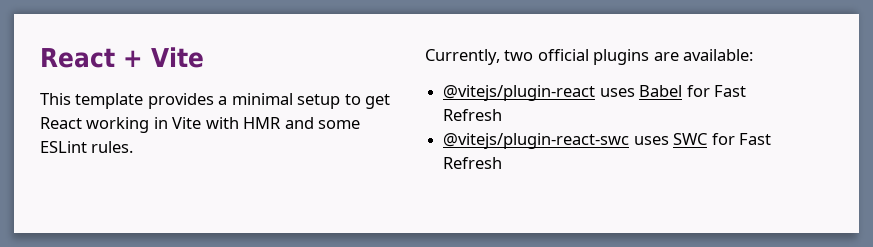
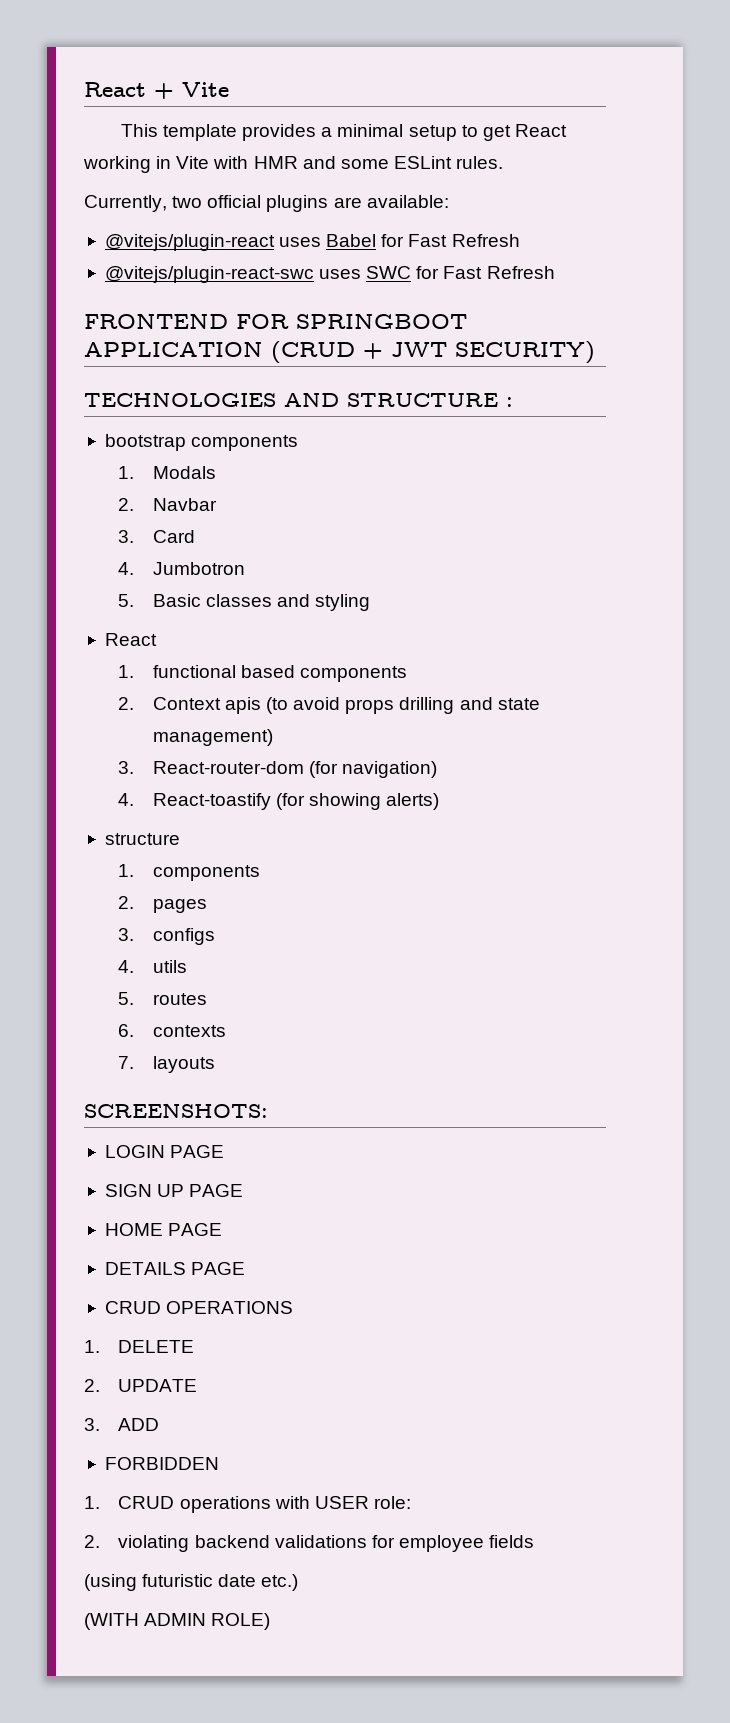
(503, 163) none -> [84,314,467,329] [84,341,595,364] [84,392,513,407] [104,434,299,451] [118,466,216,479] [118,498,217,511] [118,530,195,543] [118,562,245,575] [118,594,371,611] [104,633,157,646] [118,665,408,682] [118,697,540,714] [152,729,273,746] [118,761,438,778] [118,793,440,810] [104,833,180,845] [118,864,260,881] [118,896,207,913] [118,928,215,945] [118,960,187,973] [118,992,207,1005] [118,1024,226,1037] [118,1056,215,1073] [84,1103,268,1118] [104,1145,225,1158] [104,1184,244,1197] [104,1223,223,1236] [104,1262,246,1275] [104,1301,294,1314] [84,1340,195,1353] [84,1379,198,1392] [84,1418,160,1431] [104,1457,219,1470] [84,1496,411,1513] [84,1535,535,1552] [84,1574,299,1591] [84,1613,271,1630] // FRONTEND FOR SPRINGBOOT APPLICATION (CRUD + JWT SECURITY) // TECHNOLOGIES AND STRUCTURE : // bootstrap components // 1. Modals // 2. Navbar // 3. Card // 4. Jumbotron // 5. Basic classes and styling // React // 1. functional based components // 2. Context apis (to avoid props drilling and state management) // 3. React-router-dom (for navigation) // 4. React-toastify (for showing alerts) // structure // 1. components // 2. pages // 3. configs // 4. utils // 5. routes // 6. contexts // 7. layouts // SCREENSHOTS: // LOGIN PAGE // SIGN UP PAGE // HOME PAGE // DETAILS PAGE // CRUD OPERATIONS // 1. DELETE // 2. UPDATE // 3. ADD // FORBIDDEN // 1. CRUD operations with USER role: // 2. violating backend validations for employee fields // (using futuristic date etc.) // (WITH ADMIN ROLE)

